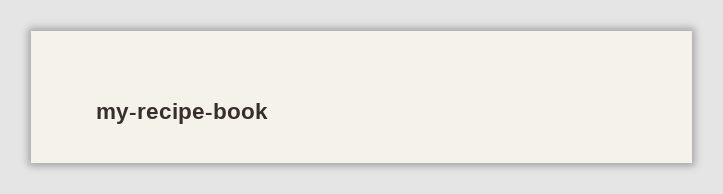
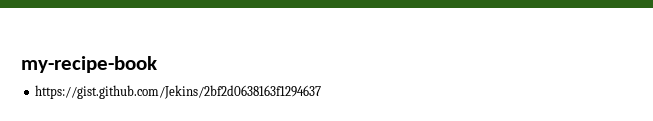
(268, 113) none -> [35,85,322,99] // https://gist.github.com/Jekins/2bf2d0638163f1294637

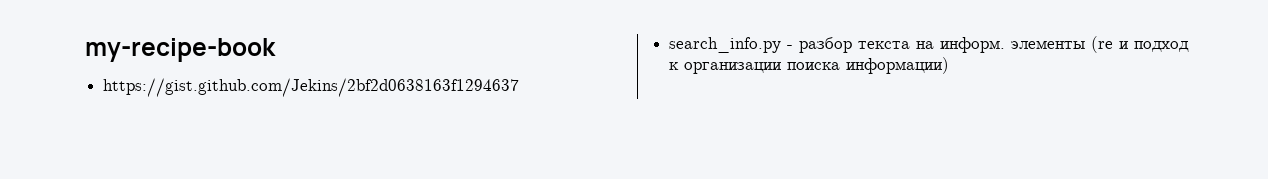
(322, 92) none -> [669,36,1190,53] [669,57,950,74] // search_info.py - разбор текста на информ. элементы (re и подход к организации поиска информации)

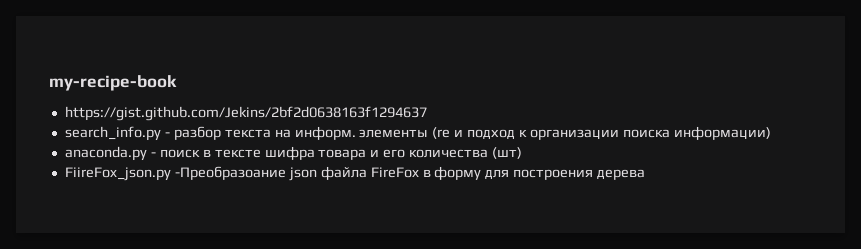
(950, 65) none -> [64,146,523,161] [64,166,646,181] // anaconda.py - поиск в тексте шифра товара и его количества (шт) // FiireFox_json.py -Преобразоание json файла FireFox в форму для построения дерева

